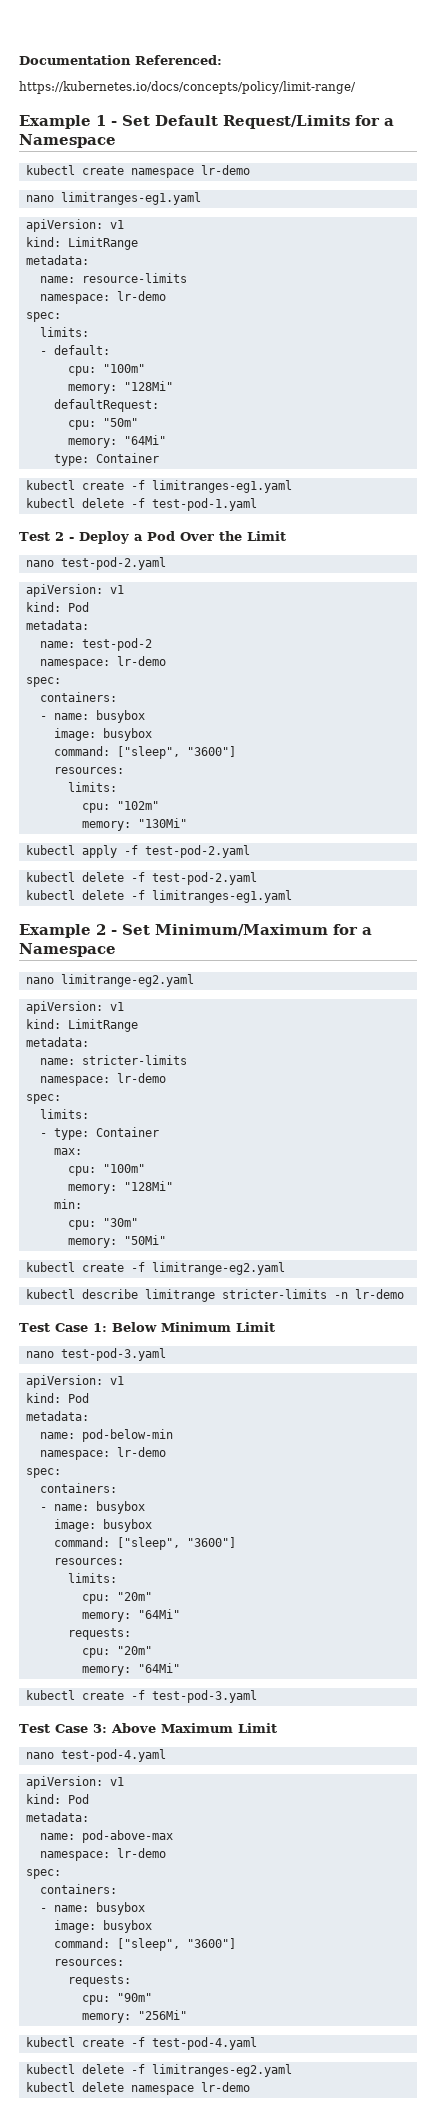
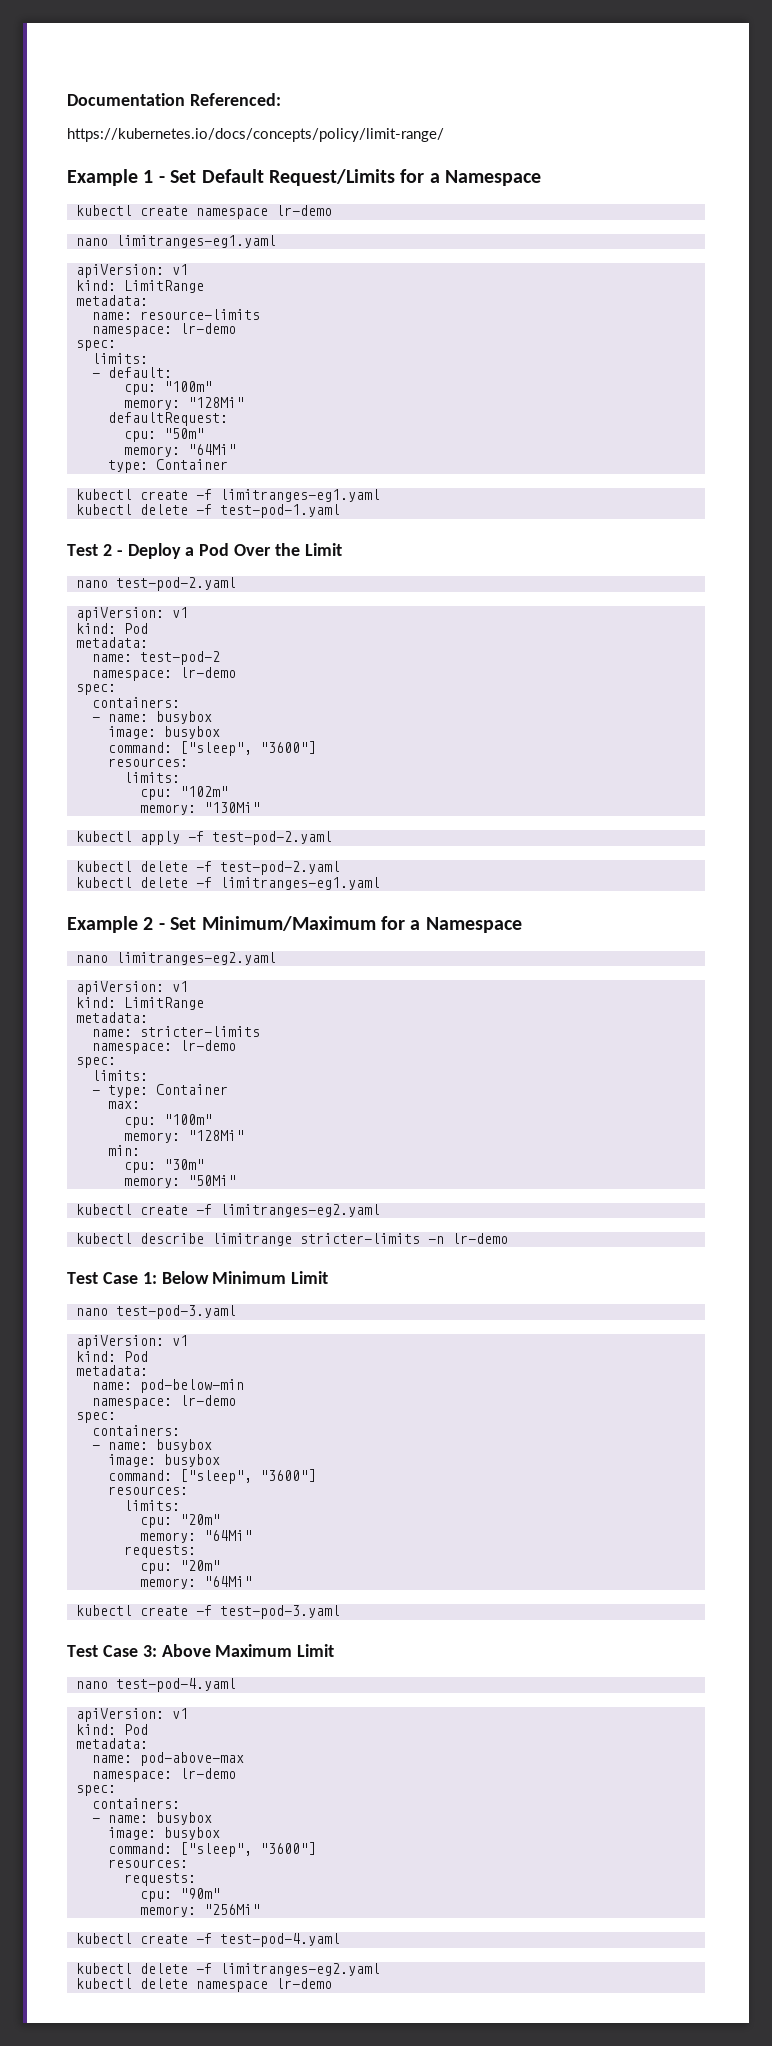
[60,974,194,987] limitrange-eg2.yaml -> [115,952,276,965] limitranges-eg2.yaml
[151,1262,285,1275] limitrange-eg2.yaml -> [219,1204,380,1217] limitranges-eg2.yaml

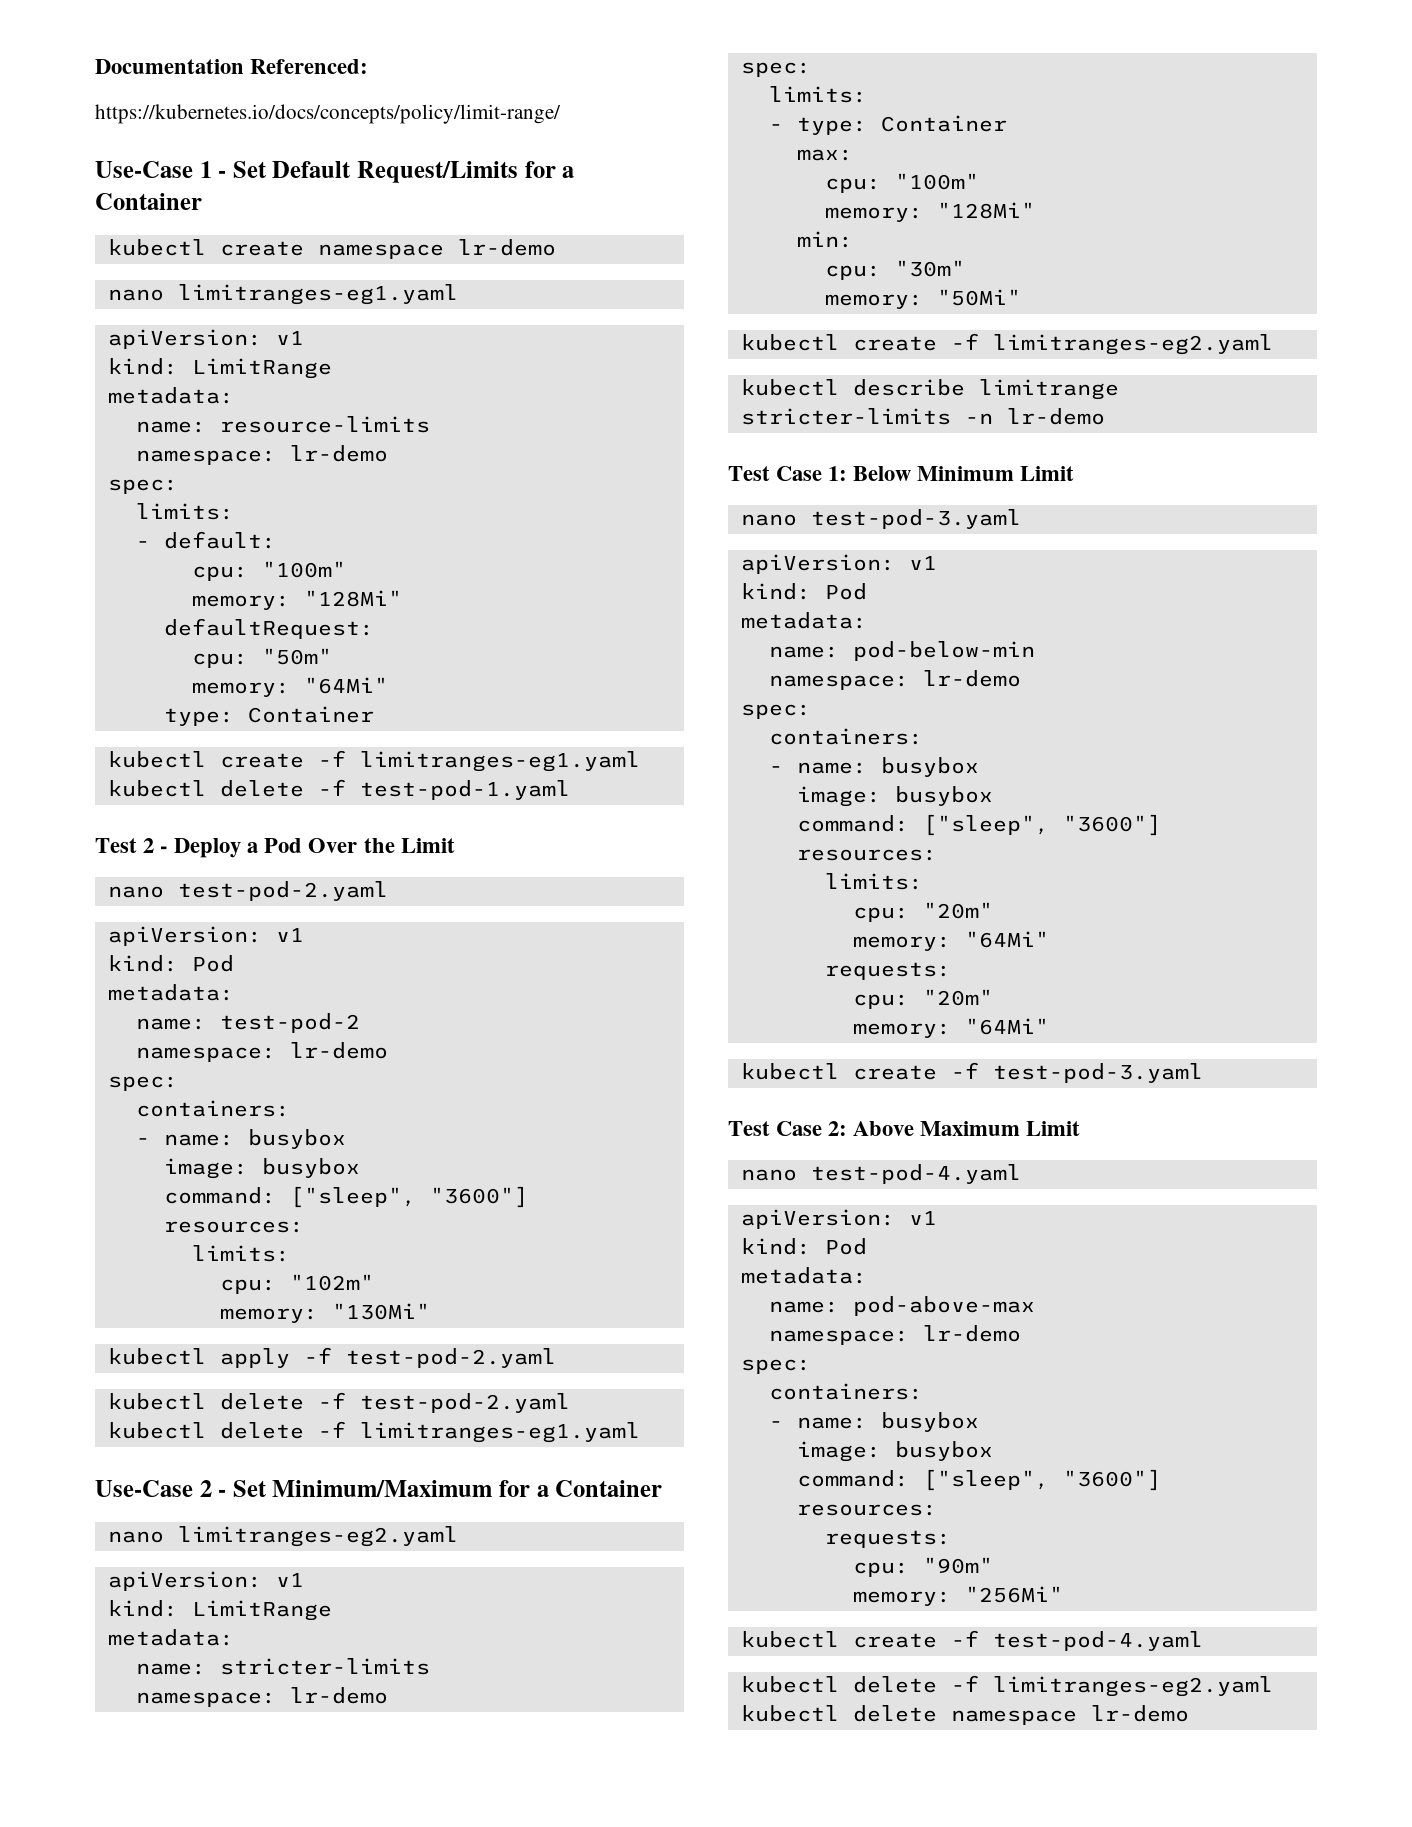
[67,169,138,186] Example -> [95,161,193,178] Use-Case
[445,170,542,186] Namespace -> [95,193,202,210] Container
[67,916,138,933] Example -> [95,1480,193,1497] Use-Case
[425,917,522,933] Namespace -> [555,1480,663,1497] Container
[142,1645,157,1657] 3: -> [828,1121,848,1136] 2:

